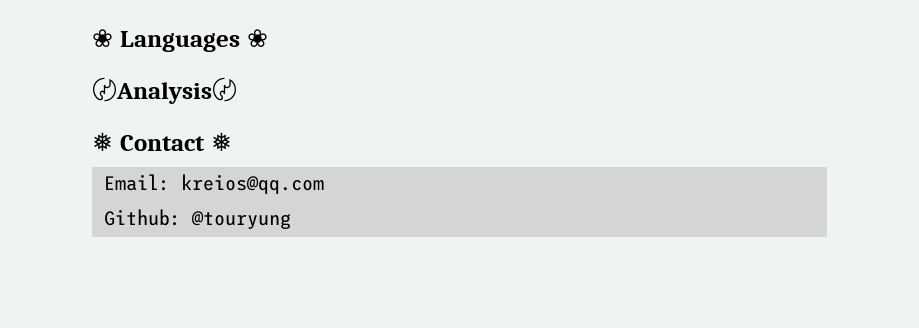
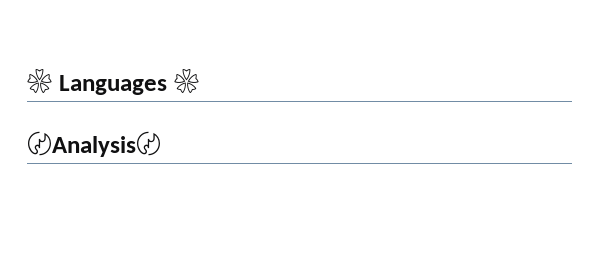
[92,132,232,151] [104,174,324,194] [104,209,291,229] // ❅ Contact ❅ // Email: kreios@qq.com // Github: @touryung -> (161, 143) none

